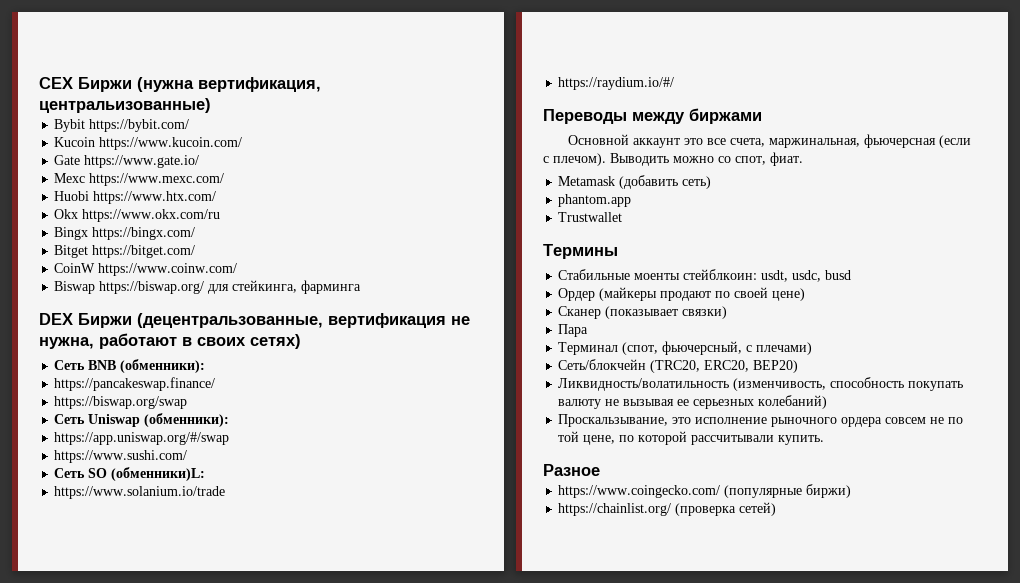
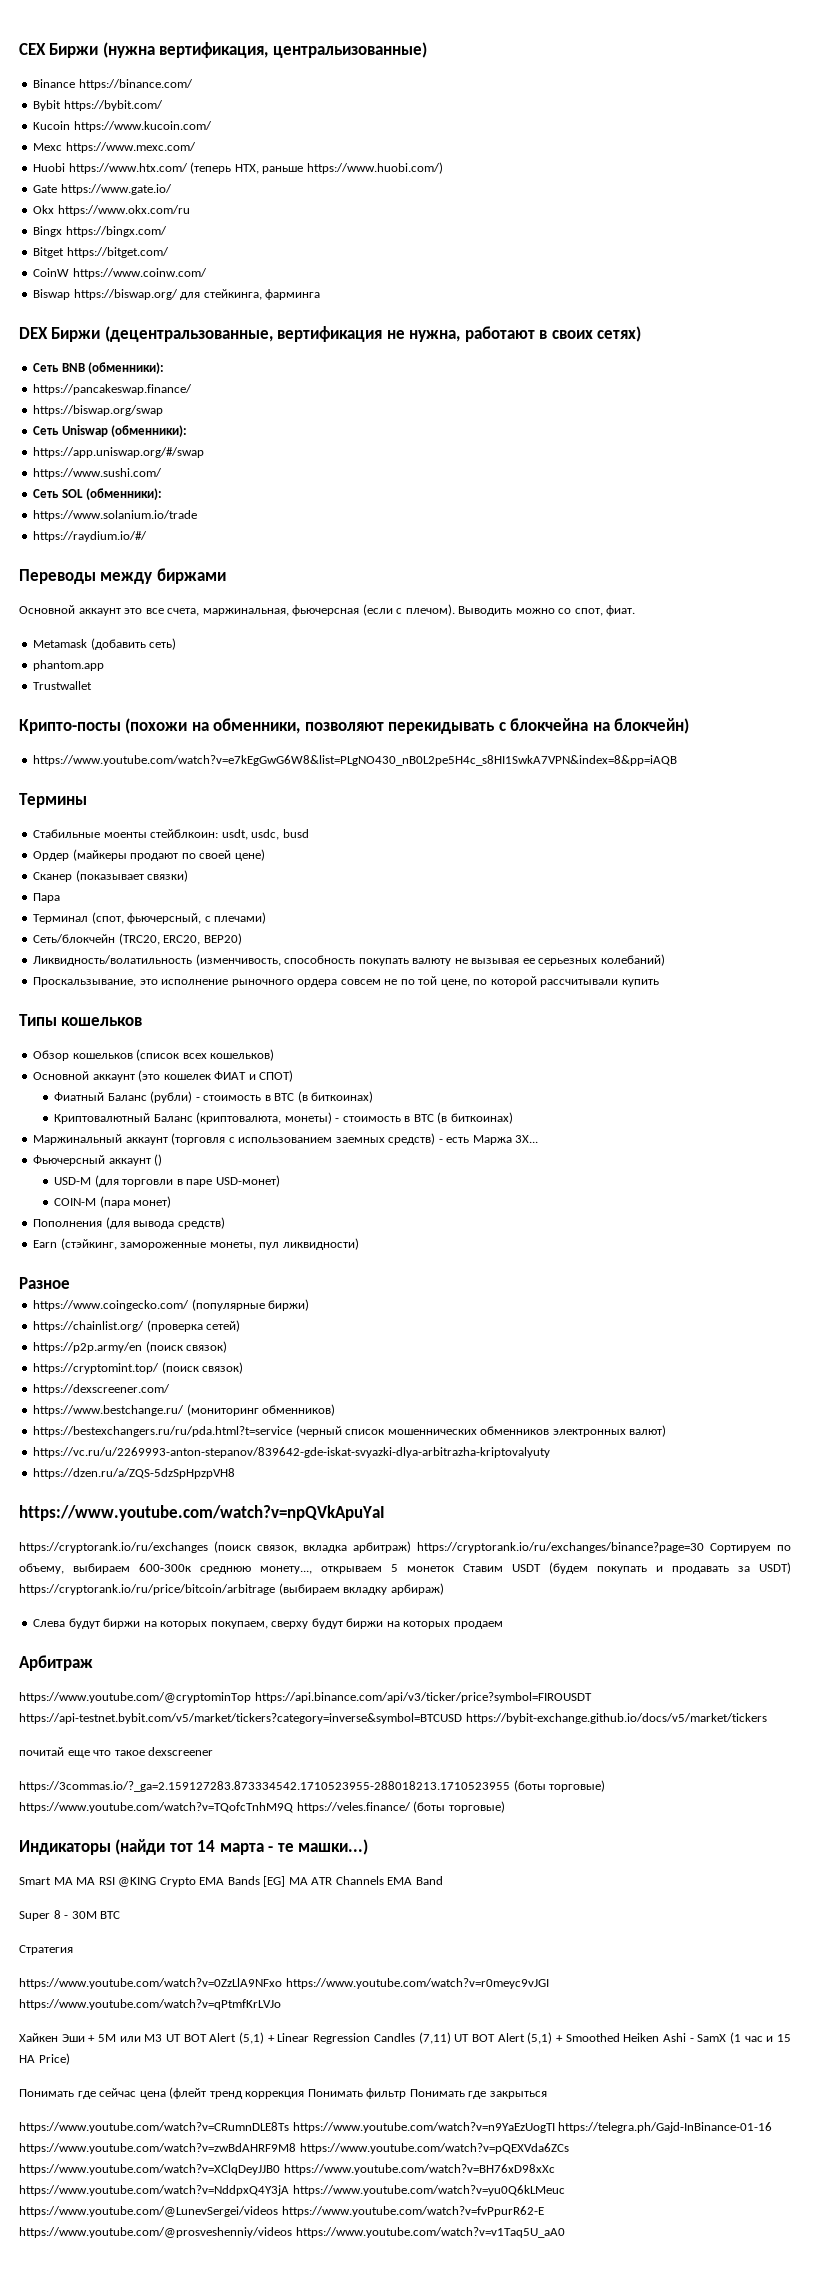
(211, 105) none -> [33,79,193,90] // Binance https://binance.com/
[54,155,200,168] // Gate https://www.gate.io/ -> (212, 126) none
(217, 197) none -> [190,162,443,174] [33,184,172,195] (теперь HTX, раньше https://www.huobi.com/) // Gate https://www.gate.io/
[88,467,206,481] SO (обменники)L: -> [61,488,163,500] SOL (обменники):
(623, 217) none -> [19,718,690,734] [33,755,678,766] // Крипто-посты (похожи на обменники, позволяют перекидывать с блокчейна на блокчейн) // https://www.youtube.com/watch?v=e7kEgGwG6W8&list=PLgNO430_nB0L2pe5H4c_s8HI1SwkA7VPN&index=8&pp=iAQB
[778,435,825,445] купить. -> [621,979,659,987] [19,1014,143,1026] [33,1049,275,1061] [33,1070,294,1082] [54,1091,374,1103] [54,1112,513,1124] [33,1133,539,1145] [33,1154,163,1166] [54,1175,280,1187] [54,1196,172,1208] [33,1217,225,1229] [33,1238,359,1250] купить // Типы кошельков // Обзор кошельков (список всех кошельков) // Основной аккаунт (это кошелек ФИАТ и СПОТ) // Фиатный Баланс (рубли) - стоимость в BTC (в биткоинах) // Криптовалютный Баланс (криптовалюта, монеты) - стоимость в BTC (в биткоинах) // Маржинальный аккаунт (торговля с использованием заемных средств) - есть Маржа 3X... // Фьючерсный аккаунт () // USD-M (для торговли в паре USD-монет) // COIN-M (пара монет) // Пополнения (для вывода средств) // Earn (стэйкинг, замороженные монеты, пул ликвидности)
(777, 509) none -> [33,1341,228,1353] [33,1362,244,1374] [33,1384,171,1395] [33,1404,336,1416] [33,1425,667,1437] [33,1447,551,1458] [33,1468,236,1479] [19,1505,385,1521] [19,1541,791,1553] [19,1562,791,1574] [19,1583,444,1595] [33,1618,503,1629] [19,1655,93,1671] [19,1692,592,1703] [19,1713,767,1724] [19,1747,214,1758] [19,1780,606,1792] [19,1801,505,1813] [19,1839,369,1855] [19,1876,443,1887] [19,1910,121,1921] [19,1945,73,1955] [19,1978,549,1989] [19,1999,281,2010] [19,2032,792,2044] [19,2053,70,2065] [19,2087,547,2099] [19,2122,773,2133] [19,2143,569,2154] [19,2164,555,2175] [19,2185,565,2196] [19,2206,544,2217] [19,2227,565,2238] // https://p2p.army/en (поиск связок) // https://cryptomint.top/ (поиск связок) // https://dexscreener.com/ // https://www.bestchange.ru/ (мониторинг обменников) // https://bestexchangers.ru/ru/pda.html?t=service (черный список мошеннических обменников электронных валют) // https://vc.ru/u/2269993-anton-stepanov/839642-gde-iskat-svyazki-dlya-arbitrazha-kriptovalyuty // https://dzen.ru/a/ZQS-5dzSpHpzpVH8 // https://www.youtube.com/watch?v=npQVkApuYaI // https://cryptorank.io/ru/exchanges (поиск связок, вкладка арбитраж) https://cryptorank.io/ru/exchanges/binance?page=30 Сортируем по объему, выбираем 600-300к среднюю монету..., открываем 5 монеток Ставим USDT (будем покупать и продавать за USDT) https://cryptorank.io/ru/price/bitcoin/arbitrage (выбираем вкладку арбираж) // Слева будут биржи на которых покупаем, сверху будут биржи на которых продаем // Арбитраж // https://www.youtube.com/@cryptominTop https://api.binance.com/api/v3/ticker/price?symbol=FIROUSDT https://api-testnet.bybit.com/v5/market/tickers?category=inverse&symbol=BTCUSD https://bybit-exchange.github.io/docs/v5/market/tickers // почитай еще что такое dexscreener // https://3commas.io/?_ga=2.159127283.873334542.1710523955-288018213.1710523955 (боты торговые) https://www.youtube.com/watch?v=TQofcTnhM9Q https://veles.finance/ (боты торговые) // Индикаторы (найди тот 14 марта - те машки...) // Smart MA MA RSI @KING Crypto EMA Bands [EG] MA ATR Channels EMA Band // Super 8 - 30M BTC // Стратегия // https://www.youtube.com/watch?v=0ZzLlA9NFxo https://www.youtube.com/watch?v=r0meyc9vJGI https://www.youtube.com/watch?v=qPtmfKrLVJo // Хайкен Эши + 5М или М3 UT BOT Alert (5,1) + Linear Regression Candles (7,11) UT BOT Alert (5,1) + Smoothed Heiken Ashi - SamX (1 час и 15 HA Price) // Понимать где сейчас цена (флейт тренд коррекция Понимать фильтр Понимать где закрыться // https://www.youtube.com/watch?v=CRumnDLE8Ts https://www.youtube.com/watch?v=n9YaEzUogTI https://telegra.ph/Gajd-InBinance-01-16 https://www.youtube.com/watch?v=zwBdAHRF9M8 https://www.youtube.com/watch?v=pQEXVda6ZCs https://www.youtube.com/watch?v=XClqDeyJJB0 https://www.youtube.com/watch?v=BH76xD98xXc https://www.youtube.com/watch?v=NddpxQ4Y3jA https://www.youtube.com/watch?v=yu0Q6kLMeuc https://www.youtube.com/@LunevSergei/videos https://www.youtube.com/watch?v=fvPpurR62-E https://www.youtube.com/@prosveshenniy/videos https://www.youtube.com/watch?v=v1Taq5U_aA0

